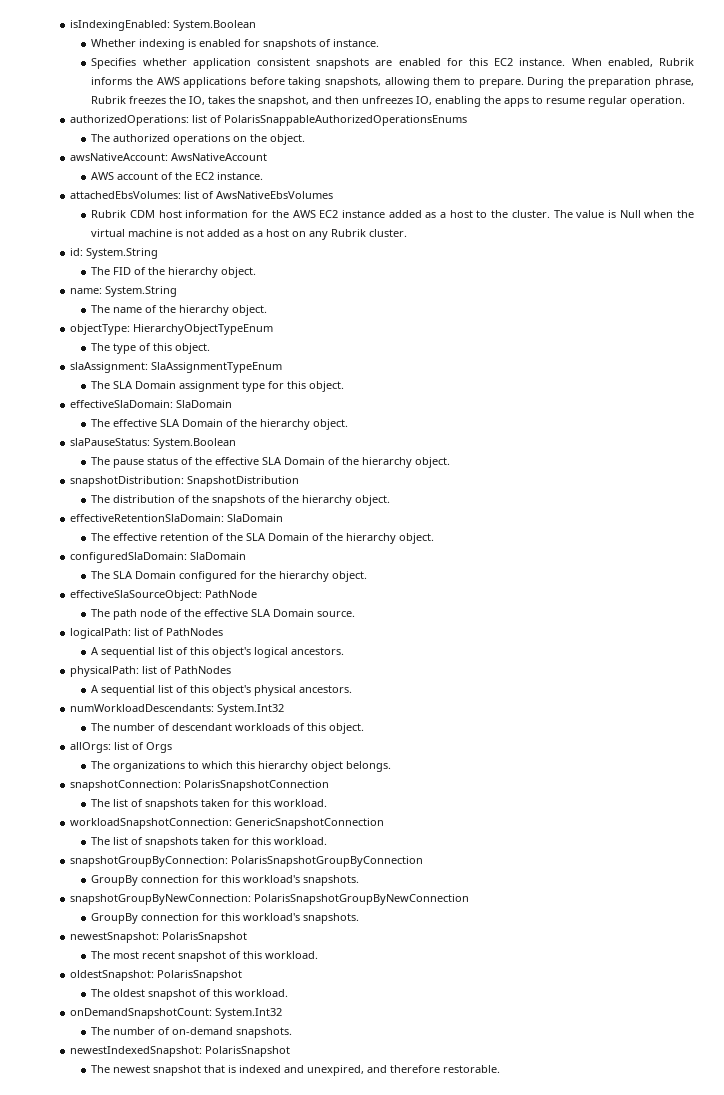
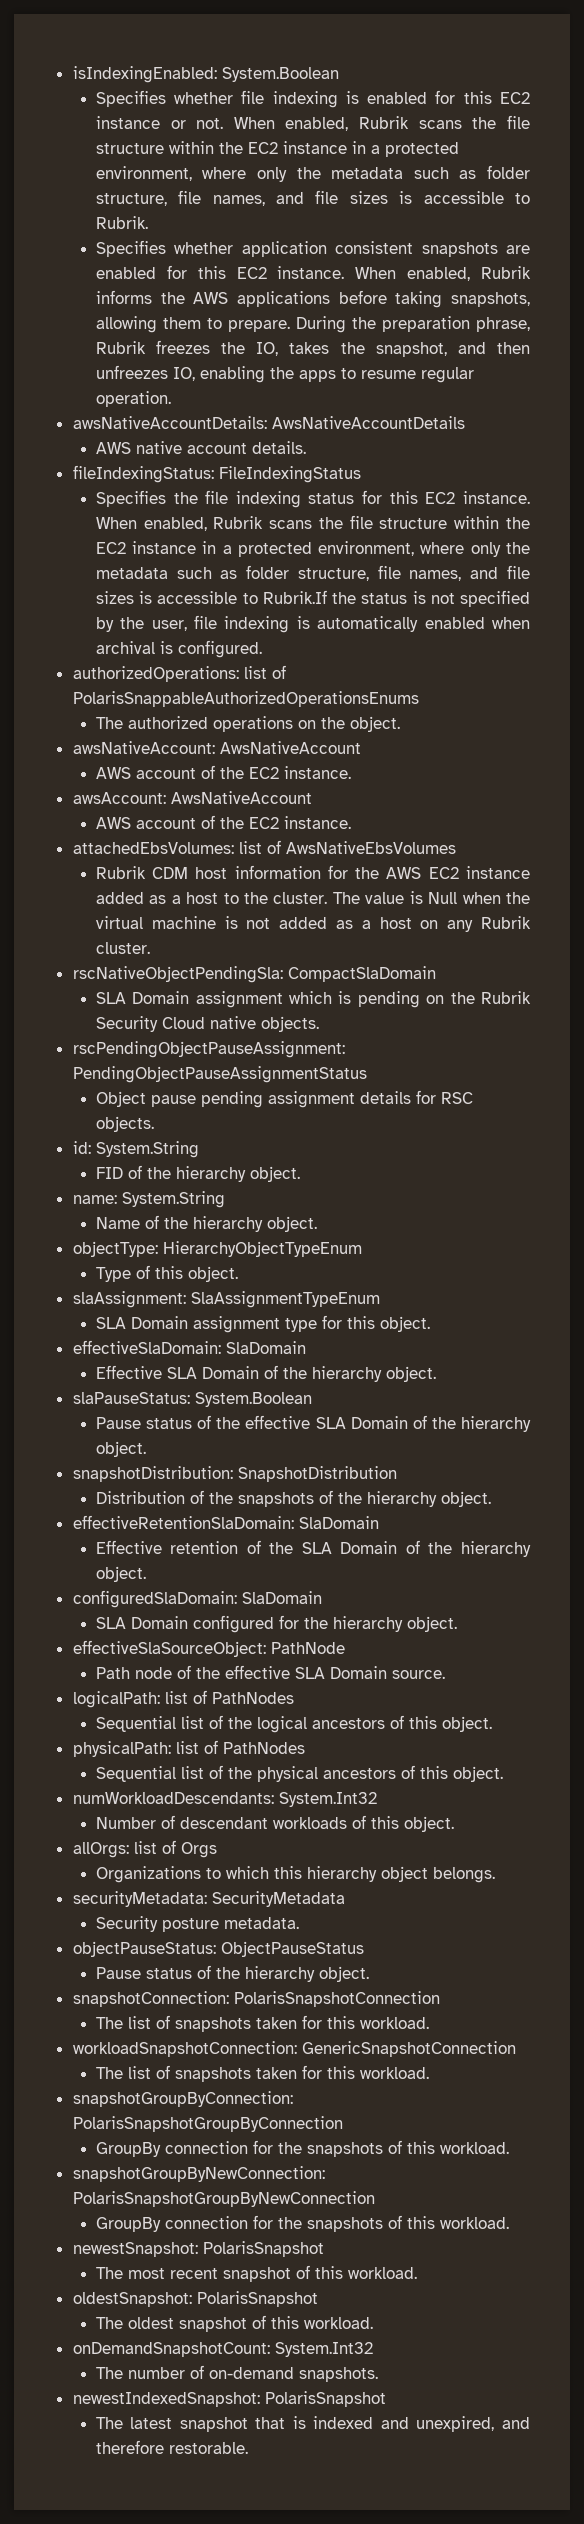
[91,39,137,47] Whether -> [95,90,265,107] Specifies whether file
[263,39,380,50] snapshots of instance. -> [463,91,531,104] [95,115,531,131] [95,141,459,157] [95,165,530,182] [95,190,531,206] [95,216,148,229] this EC2 instance or not. When enabled, Rubrik scans the file structure within the EC2 instance in a protected environment, where only the metadata such as folder structure, file names, and file sizes is accessible to Rubrik.
(686, 101) none -> [72,416,465,429] [95,441,306,454] [72,465,361,483] [95,490,531,508] [95,515,531,531] [95,541,531,557] [95,565,531,581] [95,590,531,607] [95,615,531,633] [95,640,262,658] // awsNativeAccountDetails: AwsNativeAccountDetails // AWS native account details. // fileIndexingStatus: FileIndexingStatus // Specifies the file indexing status for this EC2 instance. When enabled, Rubrik scans the file structure within the EC2 instance in a protected environment, where only the metadata such as folder structure, file names, and file sizes is accessible to Rubrik.If the status is not specified by the user, file indexing is automatically enabled when archival is configured.
(264, 176) none -> [72,791,312,804] [95,815,351,829] // awsAccount: AwsNativeAccount // AWS account of the EC2 instance.
(408, 233) none -> [72,966,436,983] [95,991,532,1008] [95,1016,319,1032] [72,1041,345,1058] [72,1066,367,1083] [95,1090,473,1108] [95,1116,154,1132] // rscNativeObjectPendingSla: CompactSlaDomain // SLA Domain assignment which is pending on the Rubrik Security Cloud native objects. // rscPendingObjectPauseAssignment: PendingObjectPauseAssignmentStatus // Object pause pending assignment details for RSC objects.
[91,267,111,275] The -> (199, 1149) none
[91,305,143,313] The name -> [95,1217,140,1229] Name
[91,343,137,354] The type -> [95,1267,131,1282] Type
[91,381,111,389] The -> (380, 1299) none
[91,419,158,427] The effective -> [95,1365,162,1379] Effective
[91,457,145,468] The pause -> [95,1417,141,1429] Pause
[91,495,176,503] The distribution -> [95,1491,185,1504] Distribution
[91,533,158,541] The effective -> [95,1540,162,1554] Effective
[91,571,111,579] The -> (322, 1597) none
[91,609,138,620] The path -> [95,1667,130,1679] Path
[91,647,345,658] [70,666,232,677] [91,685,353,696] A sequential list of this object's logical ancestors. // physicalPath: list of PathNodes // A sequential list of this object's physical ancestors. -> [95,1715,492,1733] [72,1740,305,1757] [95,1765,503,1782] Sequential list of the logical ancestors of this object. // physicalPath: list of PathNodes // Sequential list of the physical ancestors of this object.
[91,723,156,731] The number -> [95,1817,156,1829] Number
[91,761,186,772] The organizations -> [95,1866,201,1883] Organizations
(392, 766) none -> [72,1891,345,1907] [95,1916,299,1932] [72,1941,364,1957] [95,1965,369,1982] // securityMetadata: SecurityMetadata // Security posture metadata. // objectPauseStatus: ObjectPauseStatus // Pause status of the hierarchy object.
[221,875,360,886] this workload's snapshots. -> [277,2140,509,2157] the snapshots of this workload.
[221,913,360,924] this workload's snapshots. -> [277,2215,509,2232] the snapshots of this workload.
[113,1065,151,1073] newest -> [130,2417,173,2429] latest

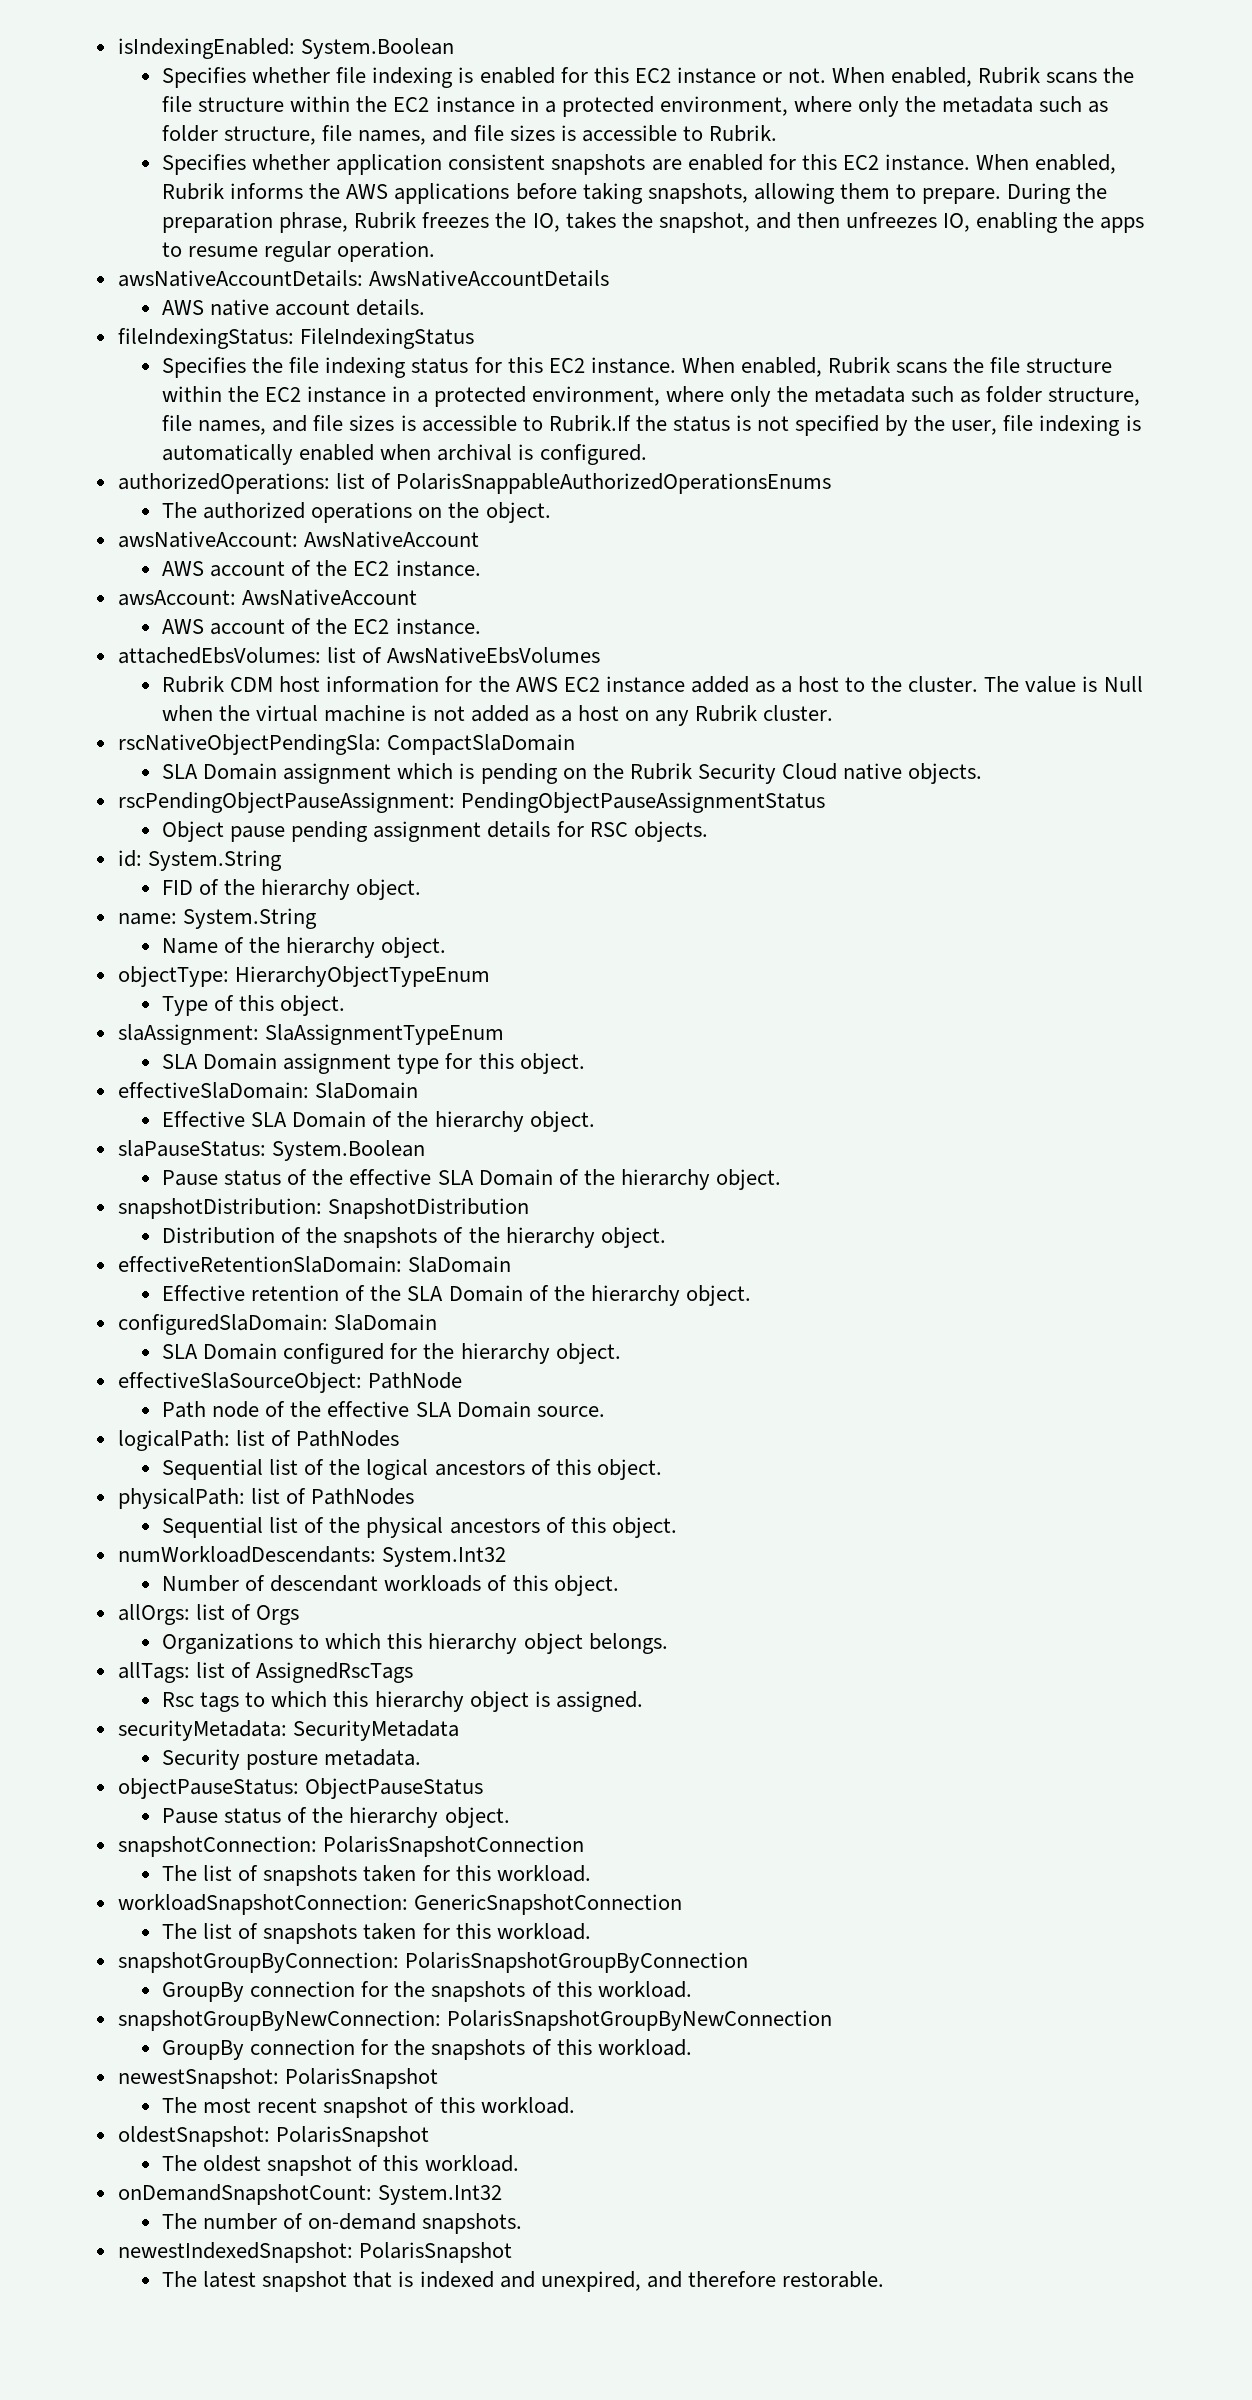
(495, 1875) none -> [117,1662,413,1683] [162,1691,643,1712] // allTags: list of AssignedRscTags // Rsc tags to which this hierarchy object is assigned.

